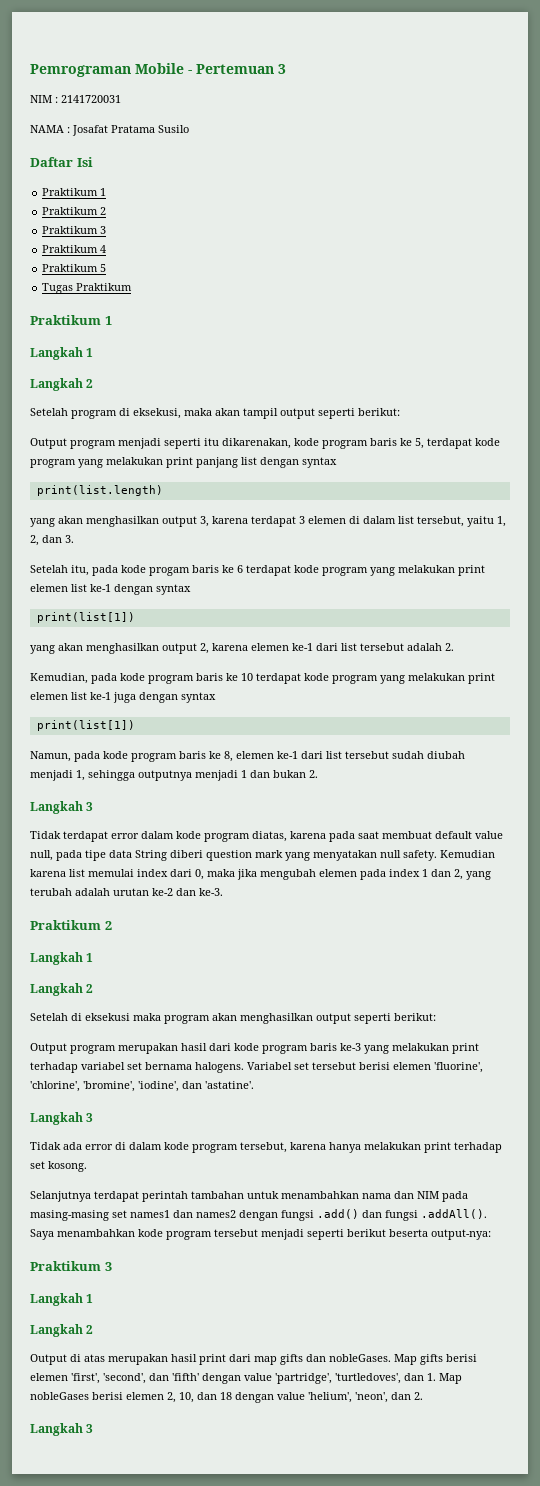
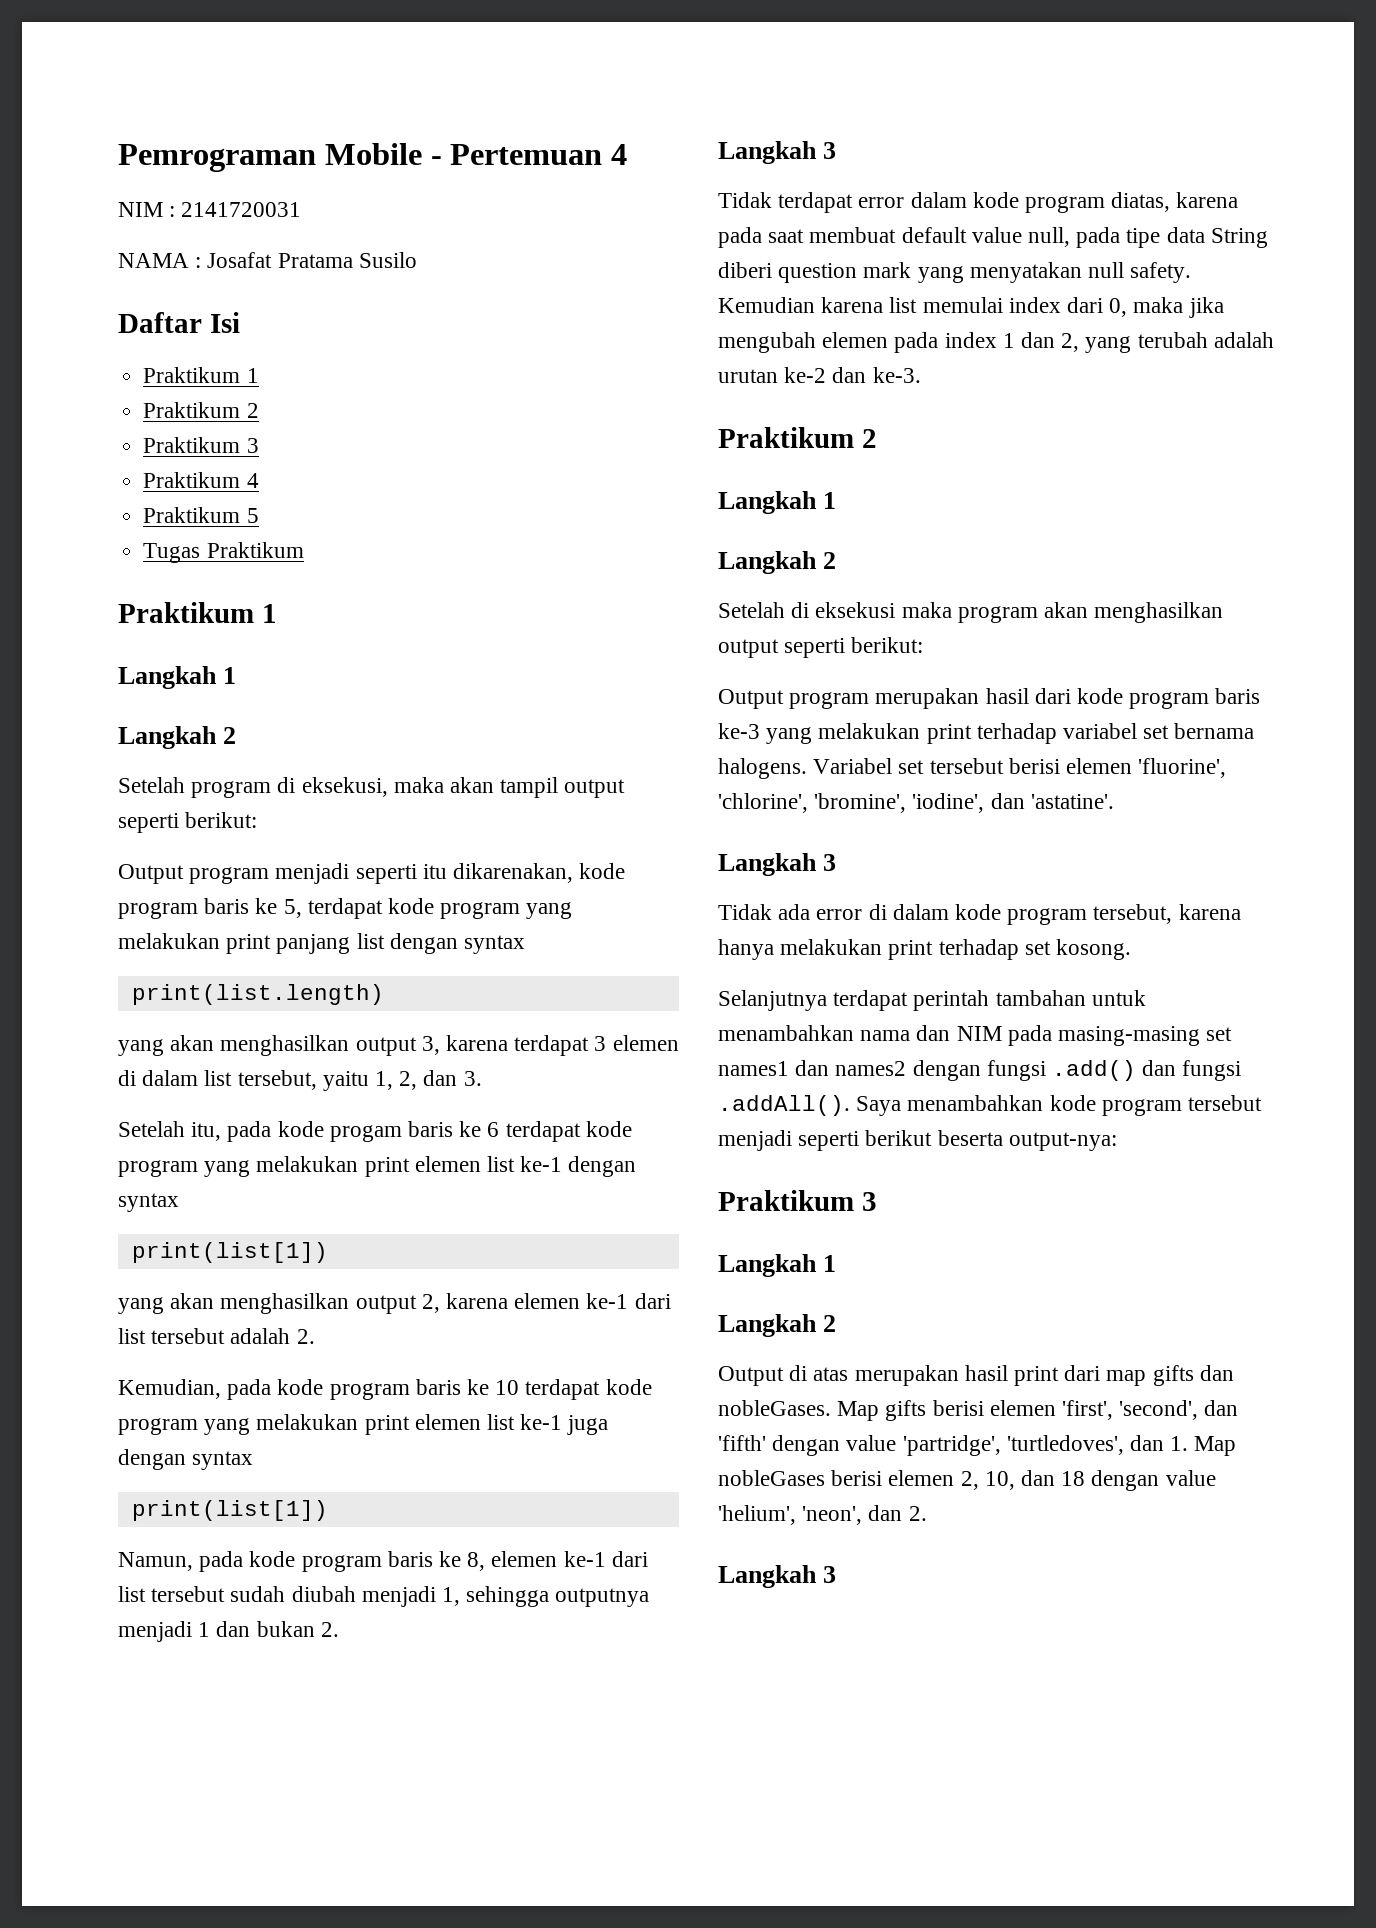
[278,64,286,74] 3 -> [611,144,628,165] 4

